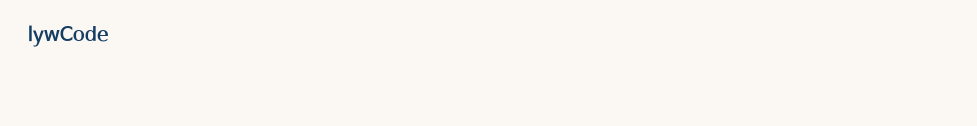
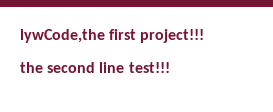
[28,25,108,47] lywCode -> [20,29,205,43] [20,62,170,73] lywCode,the first project!!! // the second line test!!!

